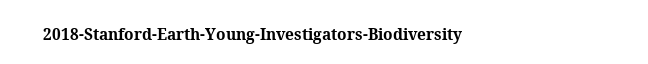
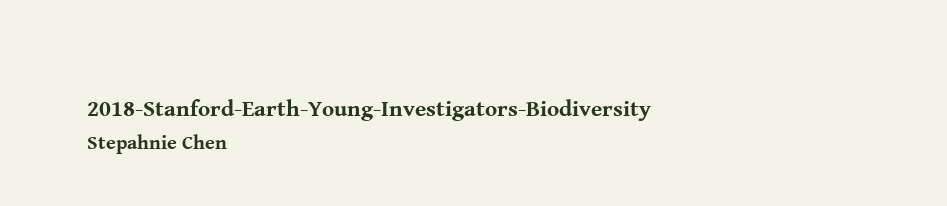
(462, 36) none -> [87,134,228,154] // Stepahnie Chen

